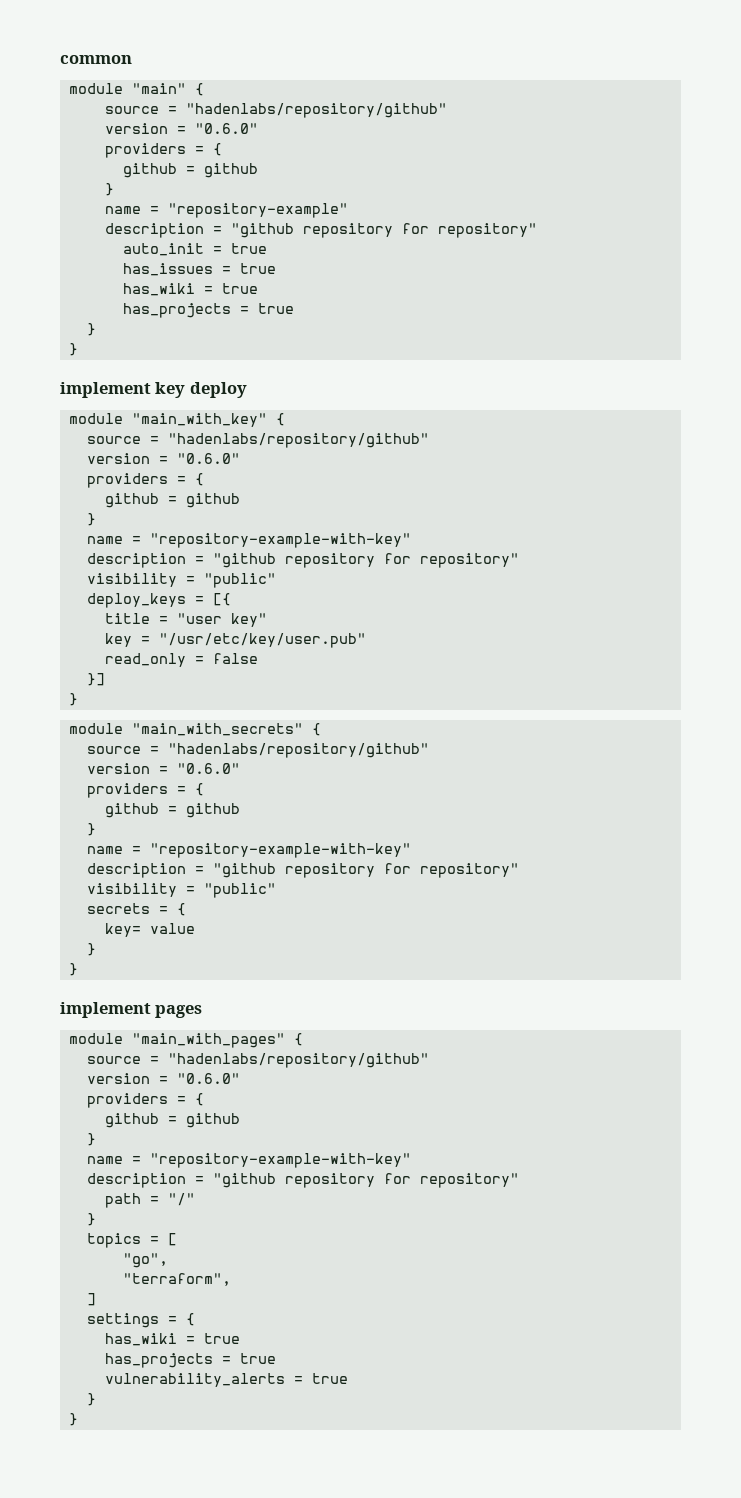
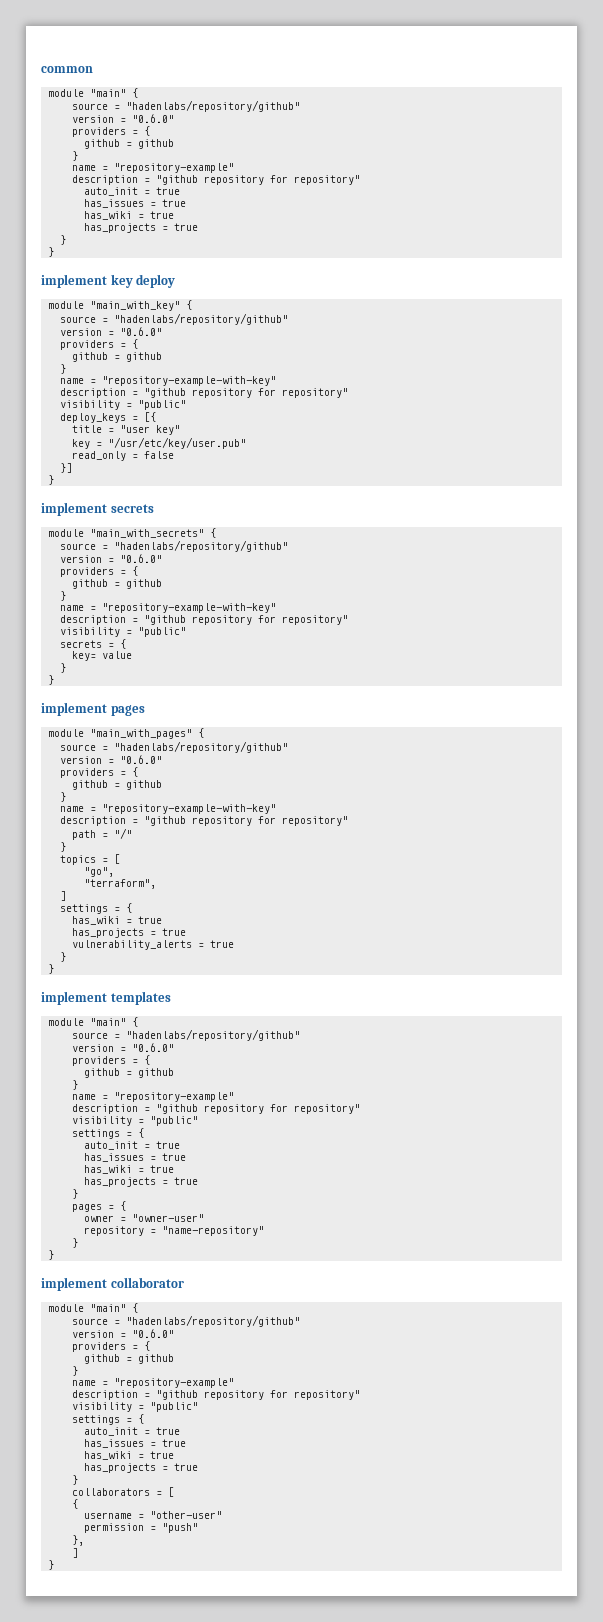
(79, 699) none -> [41,502,154,516] // implement secrets
(79, 1419) none -> [41,991,171,1005] [48,1017,139,1027] [72,1029,301,1041] [72,1043,175,1052] [72,1055,151,1066] [84,1068,175,1078] [72,1080,79,1090] [72,1092,235,1102] [72,1104,361,1114] [72,1116,199,1126] [72,1128,145,1139] [84,1141,181,1150] [84,1153,187,1162] [84,1165,175,1174] [84,1177,199,1187] [72,1189,79,1199] [72,1201,127,1212] [84,1214,205,1222] [84,1226,265,1236] [72,1238,79,1248] [48,1250,55,1260] [41,1277,184,1291] [48,1303,139,1313] [72,1315,301,1327] [72,1329,175,1338] [72,1341,151,1352] [84,1354,175,1364] [72,1366,79,1376] [72,1378,235,1388] [72,1390,361,1400] [72,1402,199,1412] [72,1414,145,1425] [84,1427,181,1436] [84,1439,187,1448] [84,1451,175,1460] [84,1463,199,1473] [72,1475,79,1485] [72,1487,175,1497] [72,1499,79,1509] [84,1511,223,1519] [84,1523,199,1533] [72,1535,85,1546] [72,1548,79,1558] [48,1560,55,1570] // implement templates // module "main" { // source = "hadenlabs/repository/github" // version = "0.6.0" // providers = { // github = github // } // name = "repository-example" // description = "github repository for repository" // visibility = "public" // settings = { // auto_init = true // has_issues = true // has_wiki = true // has_projects = true // } // pages = { // owner = "owner-user" // repository = "name-repository" // } // } // implement collaborator // module "main" { // source = "hadenlabs/repository/github" // version = "0.6.0" // providers = { // github = github // } // name = "repository-example" // description = "github repository for repository" // visibility = "public" // settings = { // auto_init = true // has_issues = true // has_wiki = true // has_projects = true // } // collaborators = [ // { // username = "other-user" // permission = "push" // }, // ] // }

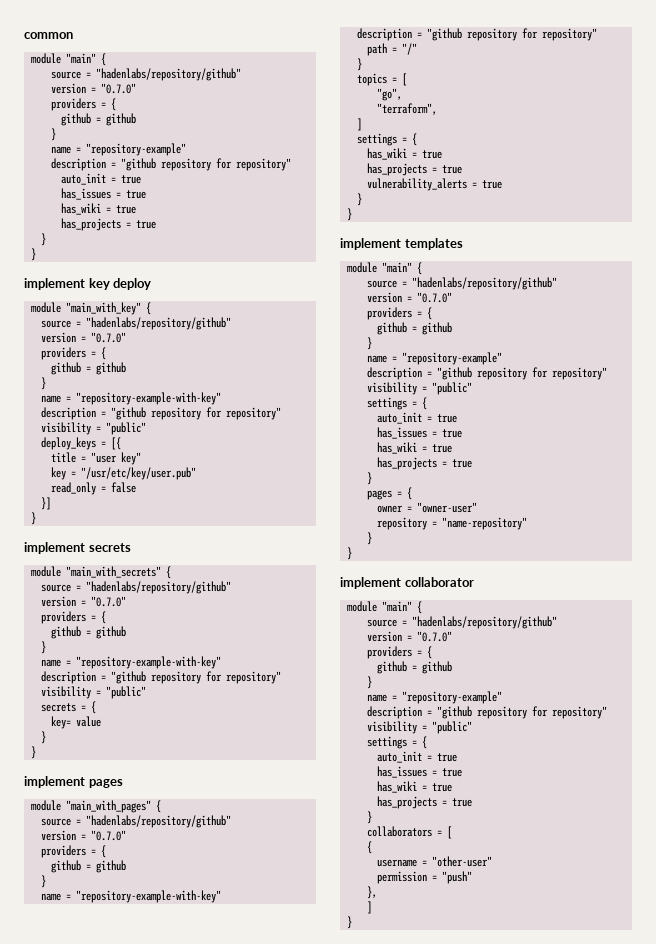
[132,114,175,123] "0.6.0" -> [100,83,136,94] "0.7.0"
[120,327,163,336] "0.6.0" -> [90,332,126,343] "0.7.0"
[120,554,163,563] "0.6.0" -> [90,596,126,607] "0.7.0"
[120,755,163,764] "0.6.0" -> [90,830,126,841] "0.7.0"
[132,1043,175,1052] "0.6.0" -> [416,292,452,303] "0.7.0"
[132,1329,175,1338] "0.6.0" -> [416,631,452,642] "0.7.0"

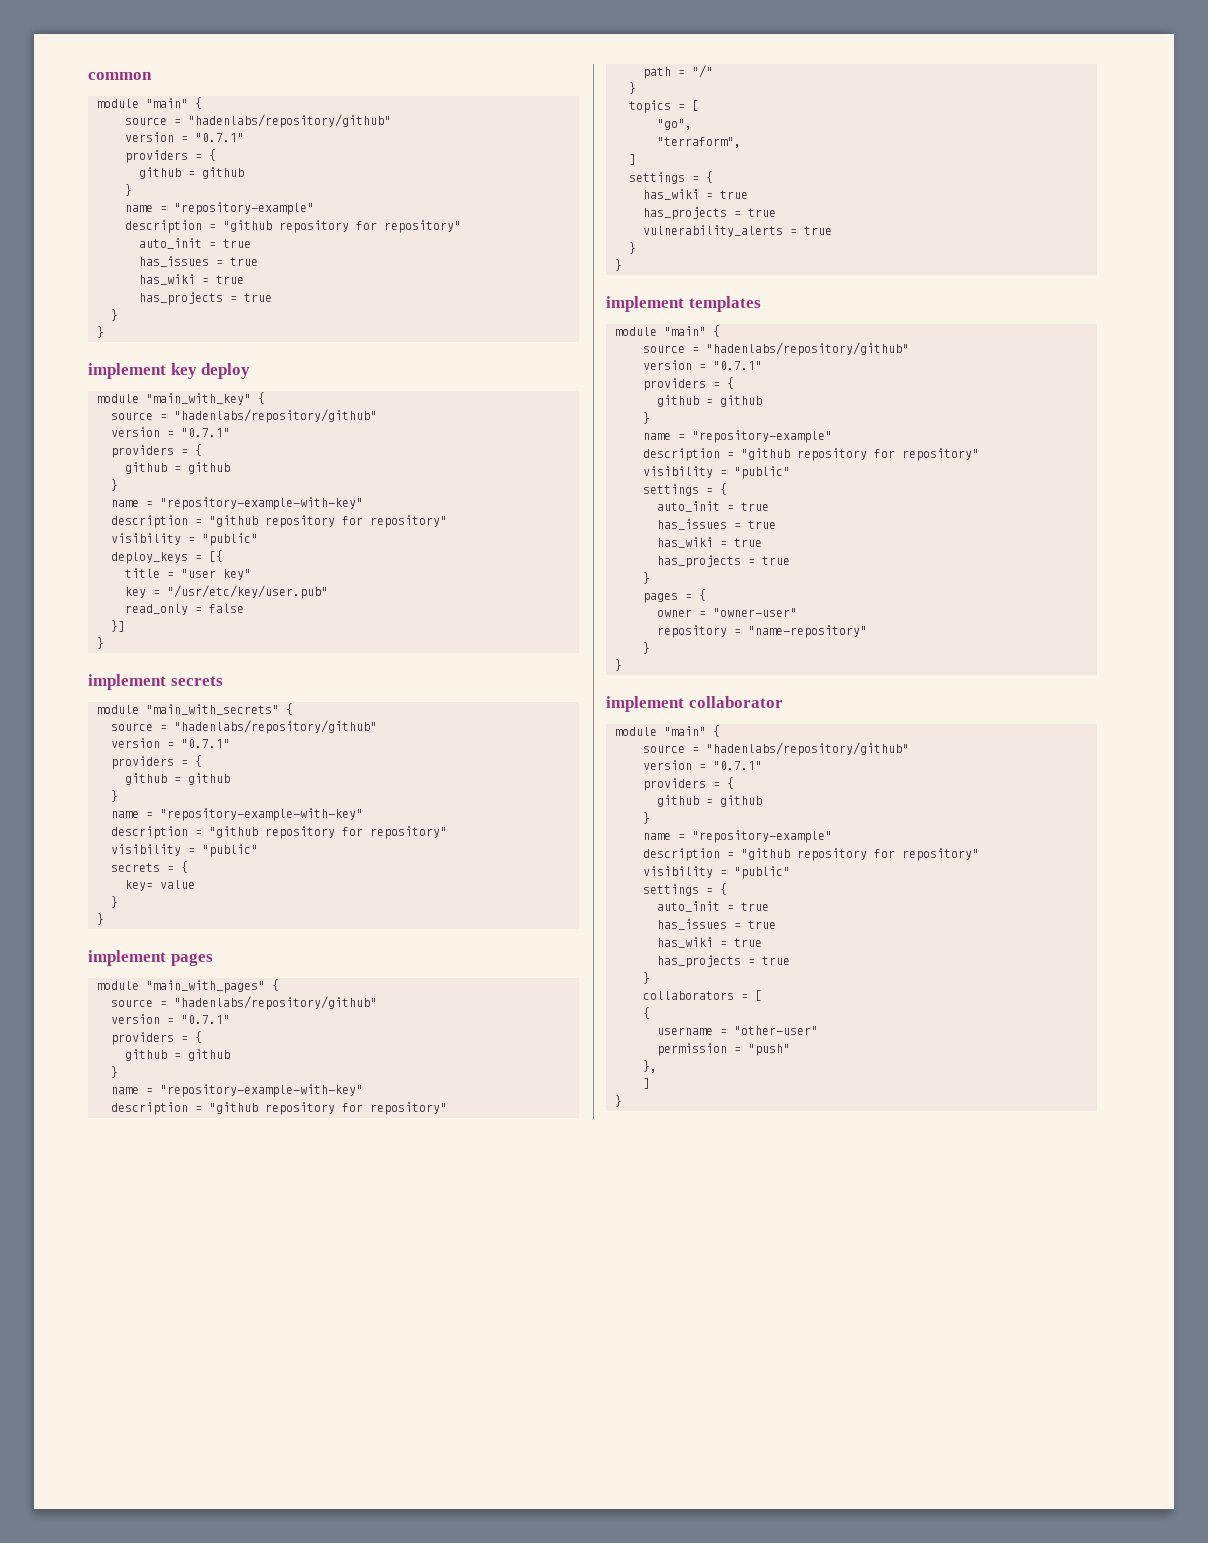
[100,83,136,94] "0.7.0" -> [194,133,244,142] "0.7.1"
[90,332,126,343] "0.7.0" -> [180,428,230,437] "0.7.1"
[90,596,126,607] "0.7.0" -> [180,739,230,748] "0.7.1"
[90,830,126,841] "0.7.0" -> [180,1015,230,1024] "0.7.1"
[416,292,452,303] "0.7.0" -> [712,361,762,370] "0.7.1"
[416,631,452,642] "0.7.0" -> [712,761,762,770] "0.7.1"

